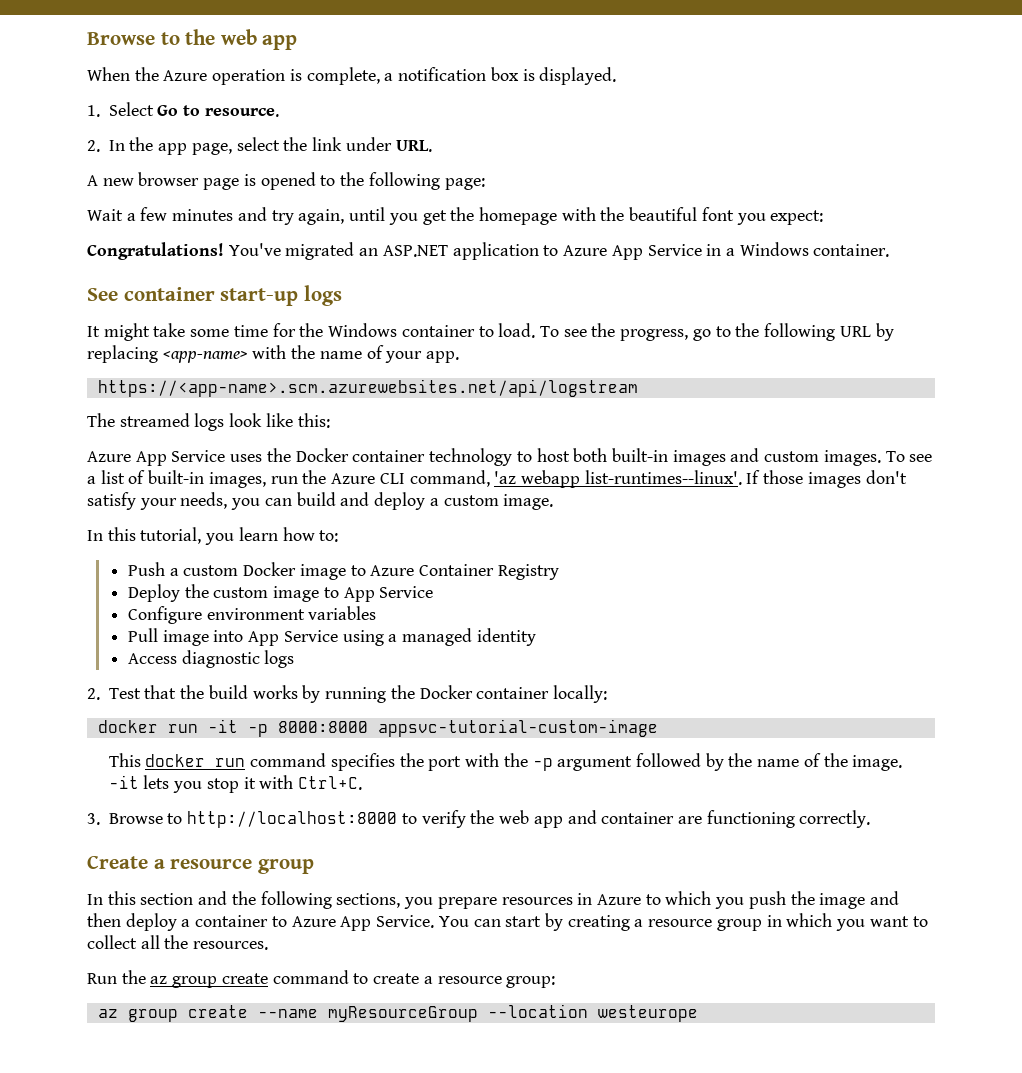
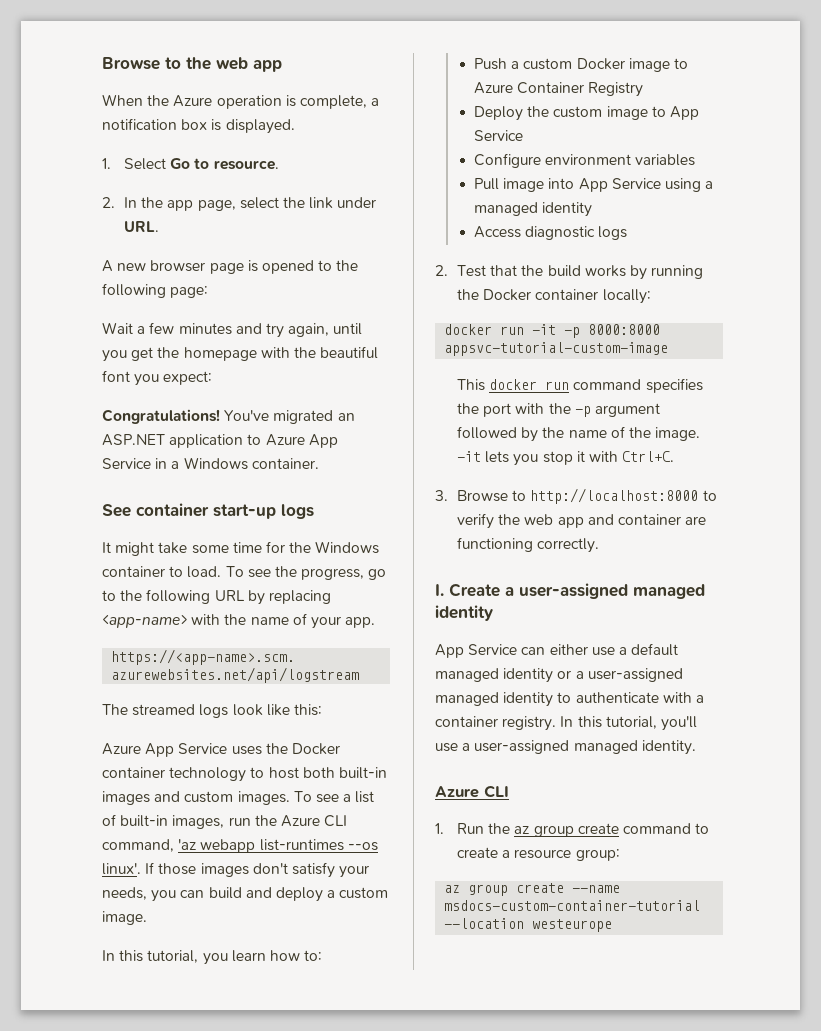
[584,470,742,485] list-runtimes--linux'. -> [259,839,378,851] [102,863,141,875] list-runtimes --os linux'.
(871, 819) none -> [435,584,444,596] I.
[170,859,314,874] [87,891,900,909] [87,913,928,931] [87,935,269,950] resource group // In this section and the following sections, you prepare resources in Azure to which you push the image and then deploy a container to Azure App Service. You can start by creating a resource group in which you want to collect all the resources. // -> [519,583,705,599] [435,605,493,621] [435,643,679,658] [435,668,683,683] [435,692,704,707] [435,716,697,731] [435,740,696,755] [435,785,509,798] [435,823,444,834] user-assigned managed identity // App Service can either use a default managed identity or a user-assigned managed identity to authenticate with a container registry. In this tutorial, you'll use a user-assigned managed identity. // Azure CLI // 1.
[327,1006,478,1022] myResourceGroup -> [444,900,701,911] msdocs-custom-container-tutorial

